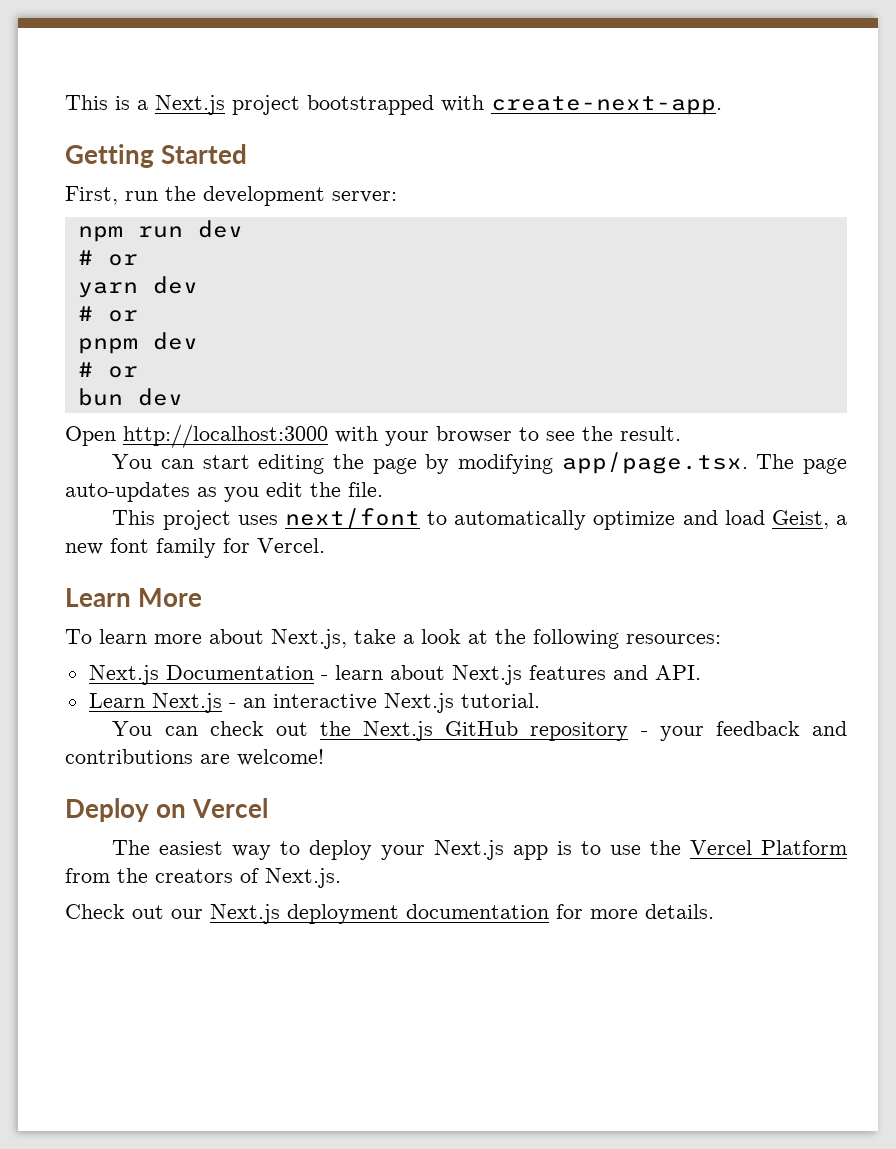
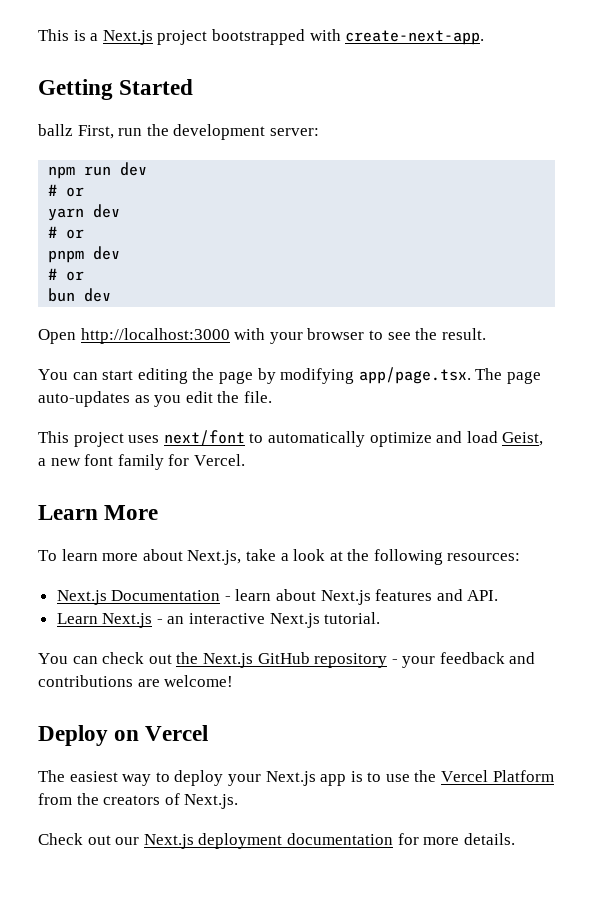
(248, 154) none -> [38,124,73,136] ballz

